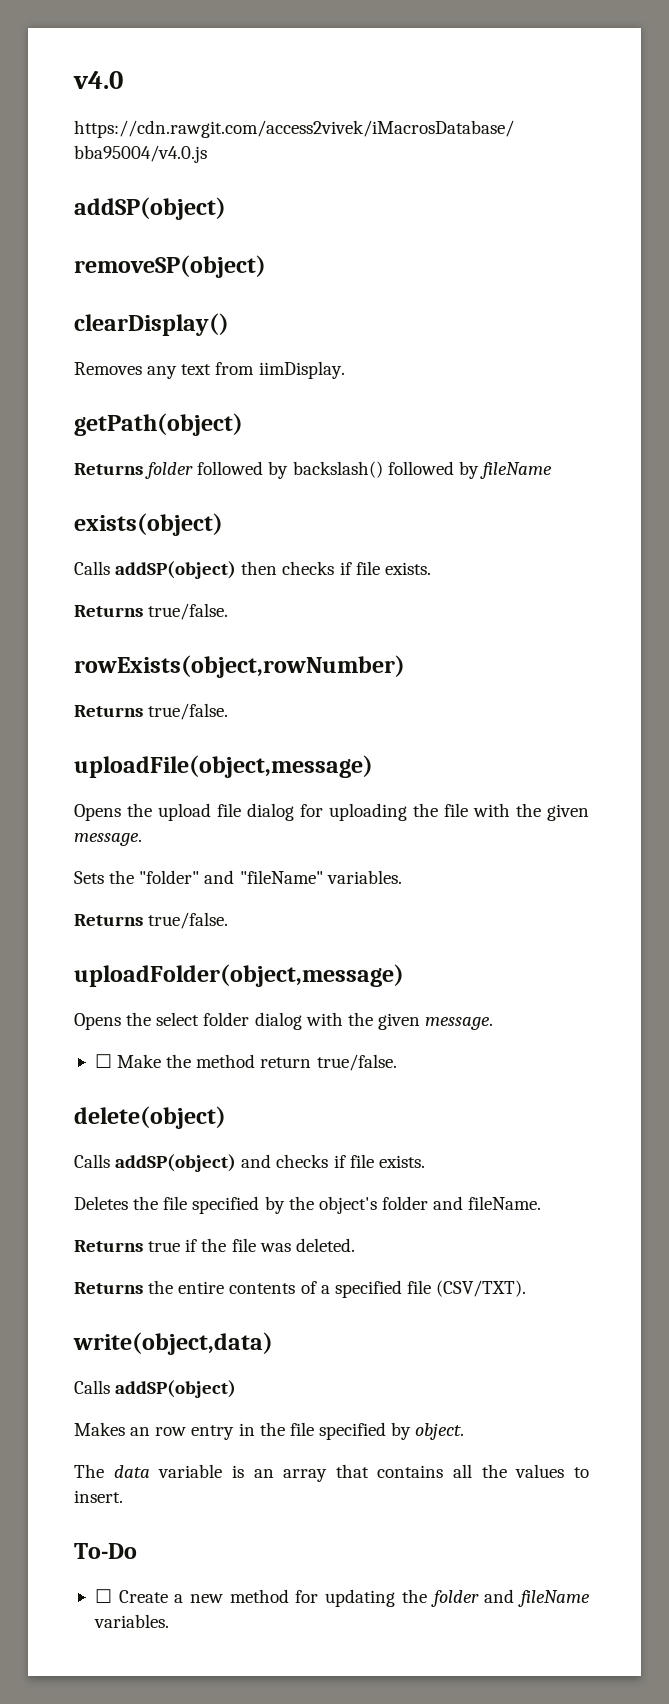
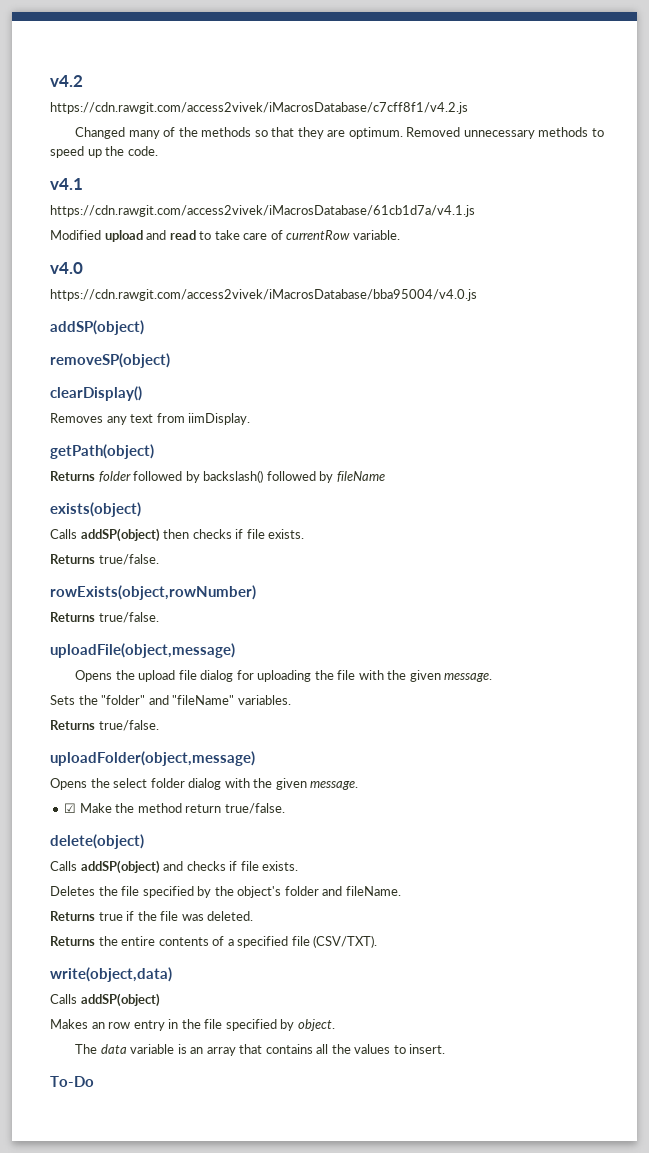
(73, 80) none -> [50,75,83,87] [50,102,468,114] [75,127,604,139] [50,146,158,158] [50,178,83,190] [50,205,475,217] [50,230,400,242] v4.2 // https://cdn.rawgit.com/access2vivek/iMacrosDatabase/c7cff8f1/v4.2.js // Changed many of the methods so that they are optimum. Removed unnecessary methods to speed up the code. // v4.1 // https://cdn.rawgit.com/access2vivek/iMacrosDatabase/61cb1d7a/v4.1.js // Modified upload and read to take care of currentRow variable. //
[94,1054,112,1068] ☐ -> [64,803,77,813] ☑
[94,1589,590,1607] [93,1614,169,1628] // ☐ Create a new method for updating the folder and fileName variables. -> (94, 1081) none

